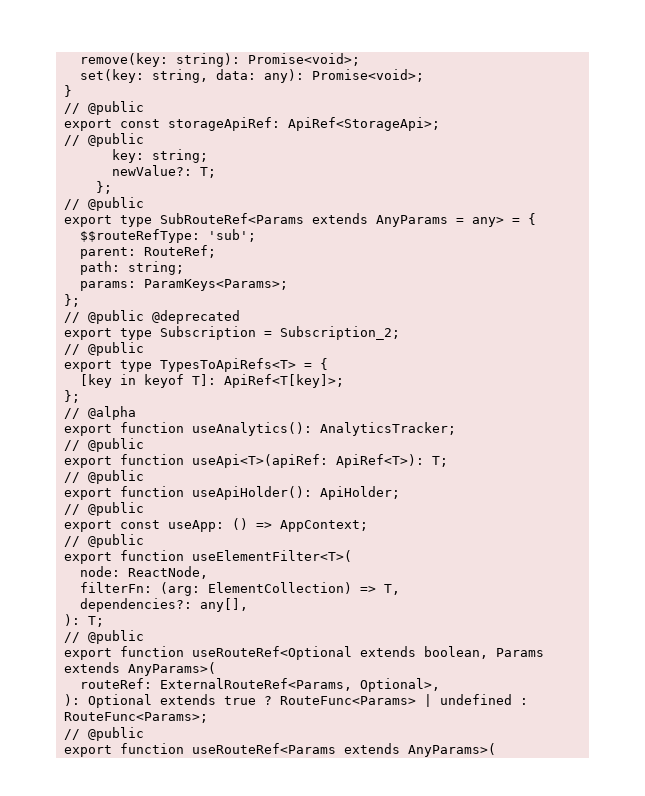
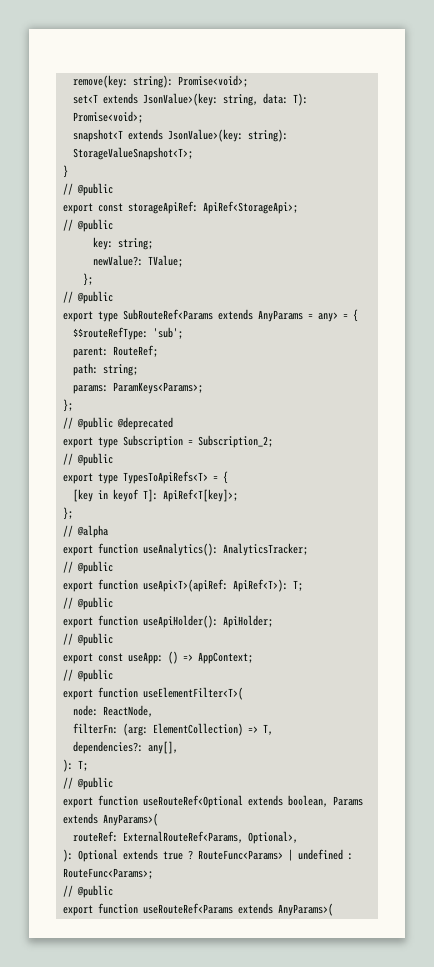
[80,69,145,83] set(key: -> [73,93,219,106] set<T extends JsonValue>(key:
[264,69,425,83] any): Promise<void>; -> [293,93,309,106] [73,111,144,123] [73,129,289,142] [73,147,194,160] T): Promise<void>; // snapshot<T extends JsonValue>(key: string): StorageValueSnapshot<T>;
[200,167,217,178] T; -> [148,255,184,267] TValue;

